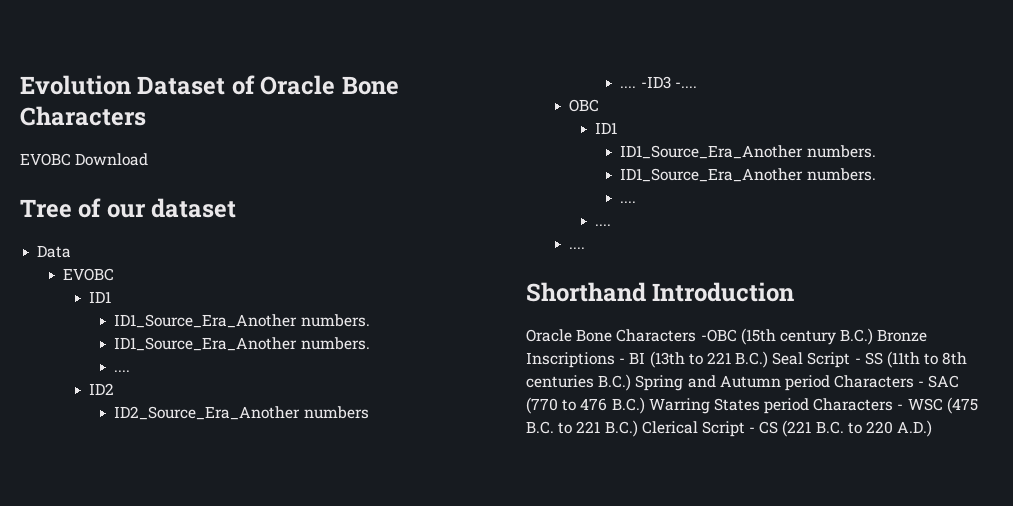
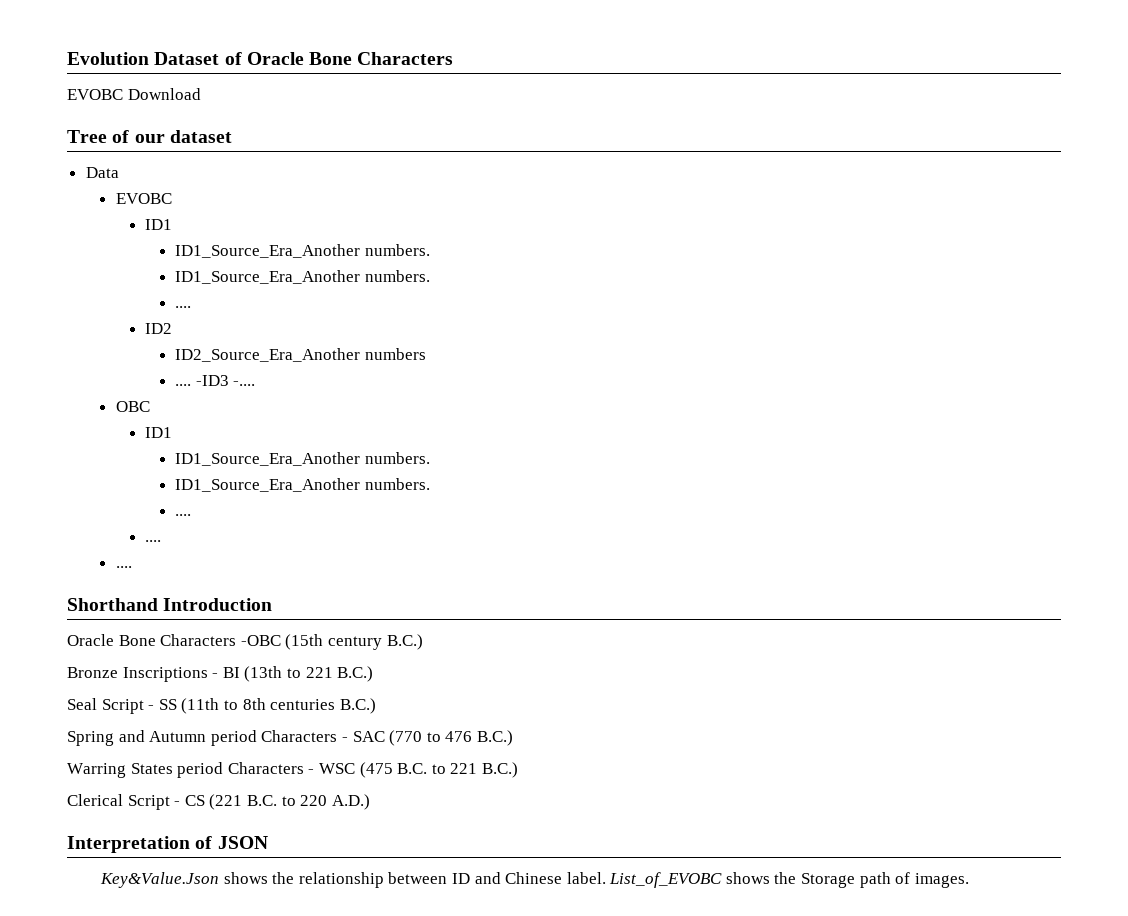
(874, 336) none -> (423, 642) //
(769, 359) none -> (374, 674) //
(632, 382) none -> (376, 706) //
(645, 405) none -> (513, 738) //
(638, 428) none -> (518, 770) //
(933, 428) none -> [67,836,268,853] [99,872,969,888] // Interpretation of JSON // Key&Value.Json shows the relationship between ID and Chinese label. List_of_EVOBC shows the Storage path of images.

